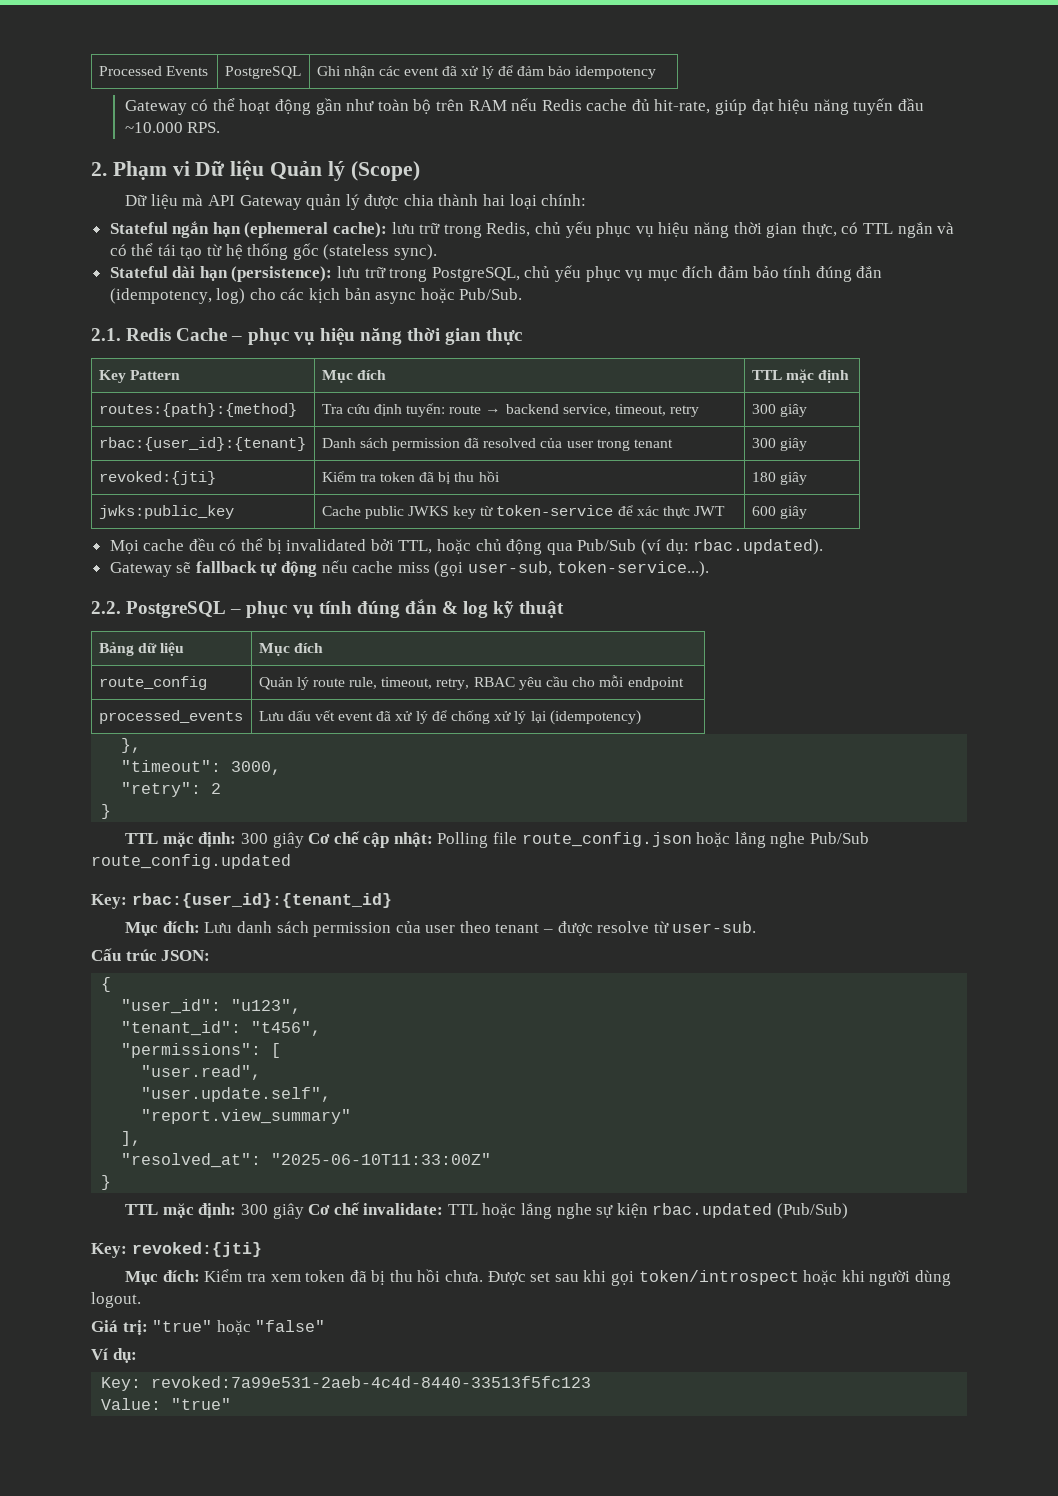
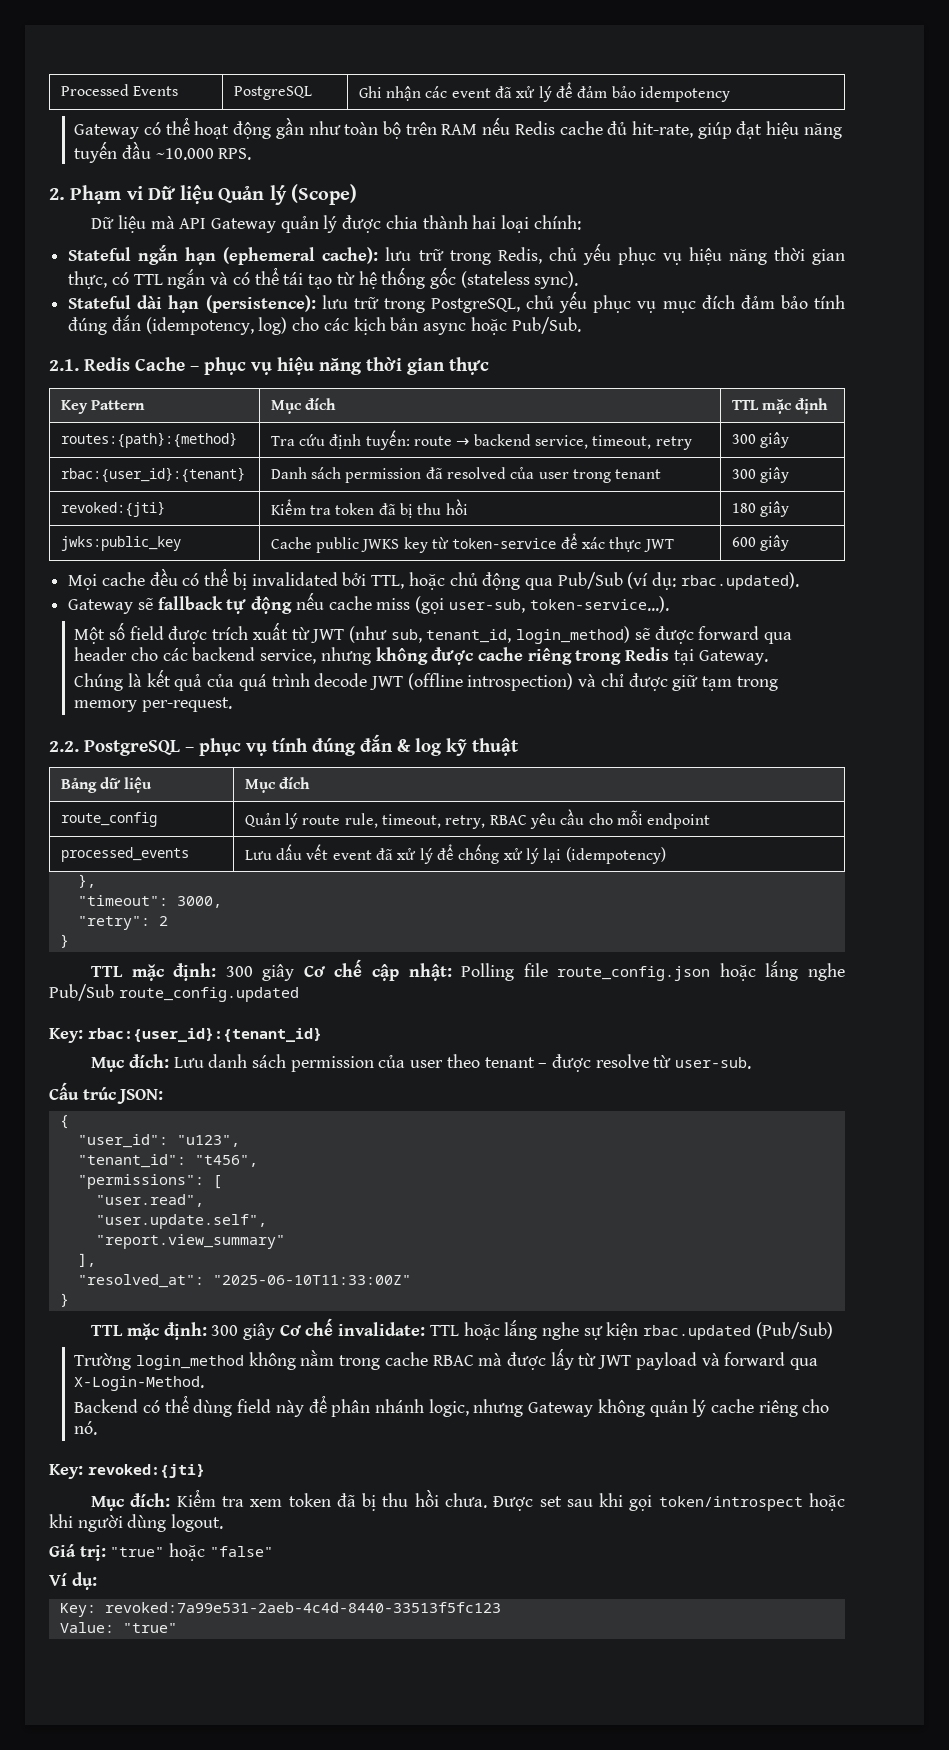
(709, 569) none -> [74,622,793,644] [74,647,768,665] [74,669,778,691] [74,697,232,712] // Một số field được trích xuất từ JWT (như sub, tenant_id, login_method) sẽ được forward qua header cho các backend service, nhưng không được cache riêng trong Redis tại Gateway. // Chúng là kết quả của quá trình decode JWT (offline introspection) và chỉ được giữ tạm trong memory per-request.
(849, 1211) none -> [74,1348,819,1370] [74,1376,205,1391] [74,1395,830,1417] [74,1421,98,1435] // Trường login_method không nằm trong cache RBAC mà được lấy từ JWT payload và forward qua X-Login-Method. // Backend có thể dùng field này để phân nhánh logic, nhưng Gateway không quản lý cache riêng cho nó.

